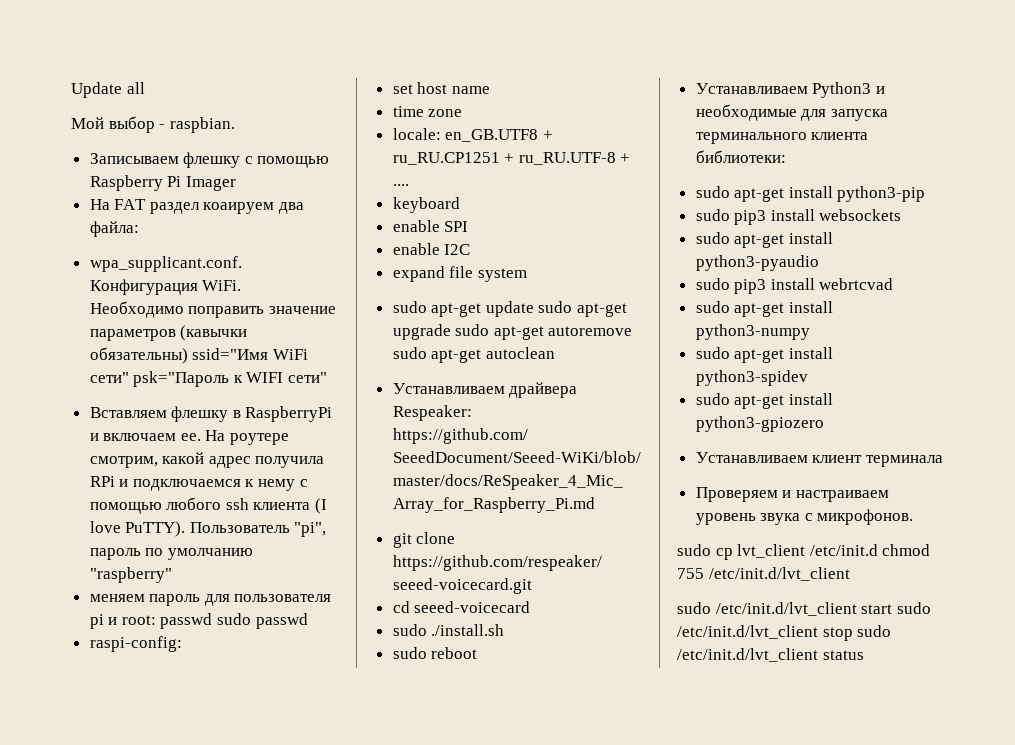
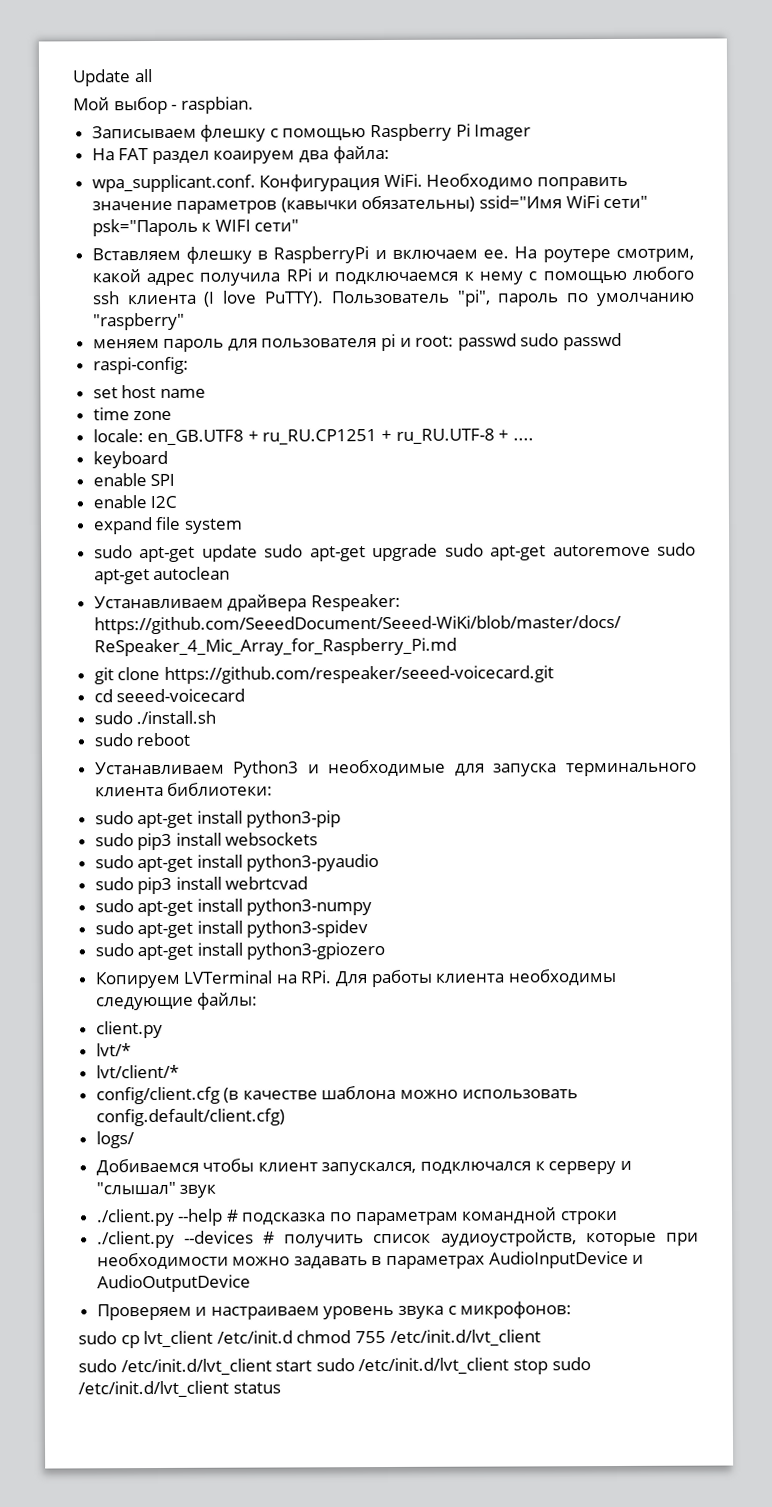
[695,452,943,467] Устанавливаем клиент терминала -> [94,968,617,989] [95,992,259,1011] [95,1020,163,1039] [95,1043,131,1057] [95,1064,179,1079] [95,1085,578,1105] [95,1108,285,1127] [95,1131,135,1149] [95,1158,632,1176] [95,1181,217,1198] [95,1207,618,1227] [96,1229,699,1249] [96,1250,645,1270] [96,1274,251,1293] Копируем LVTerminal на RPi. Для работы клиента необходимы следующие файлы: // client.py // lvt/* // lvt/client/* // config/client.cfg (в качестве шаблона можно использовать config.default/client.cfg) // logs/ // Добиваемся чтобы клиент запускался, подключался к серверу и "слышал" звук // ./client.py --help # подсказка по параметрам командной строки // ./client.py --devices # получить список аудиоустройств, которые при необходимости можно задавать в параметрах AudioInputDevice и AudioOutputDevice
[817,509,914,525] микрофонов. -> [460,1301,573,1319] микрофонов:

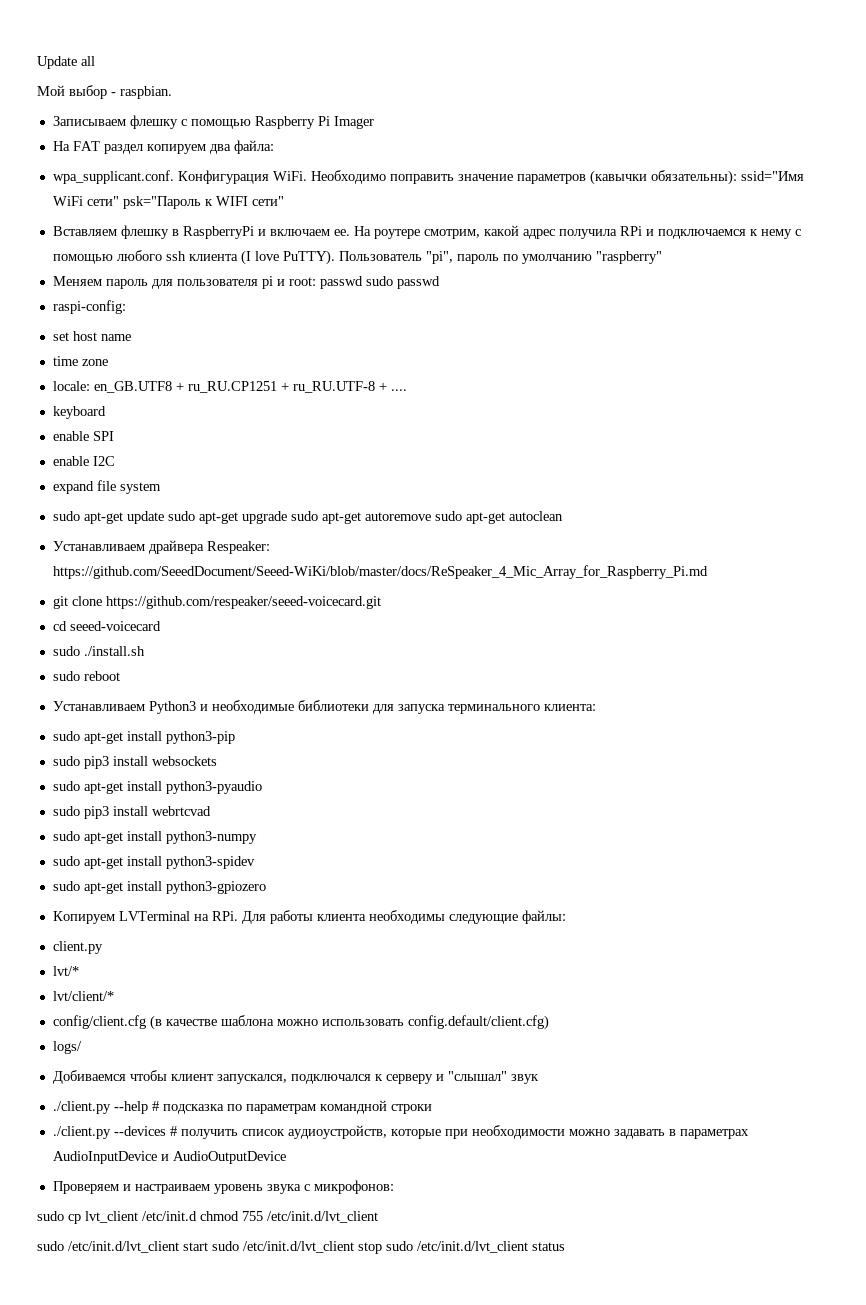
[213,150,296,164] коаируем -> [146,144,206,154] копируем
[361,195,476,213] обязательны) -> [650,170,737,185] обязательны):
[92,338,160,349] меняем -> [52,276,102,286] Меняем
(447, 768) none -> [297,700,369,711] библиотеки
[94,782,274,797] клиента библиотеки: -> [543,704,596,711] клиента:

